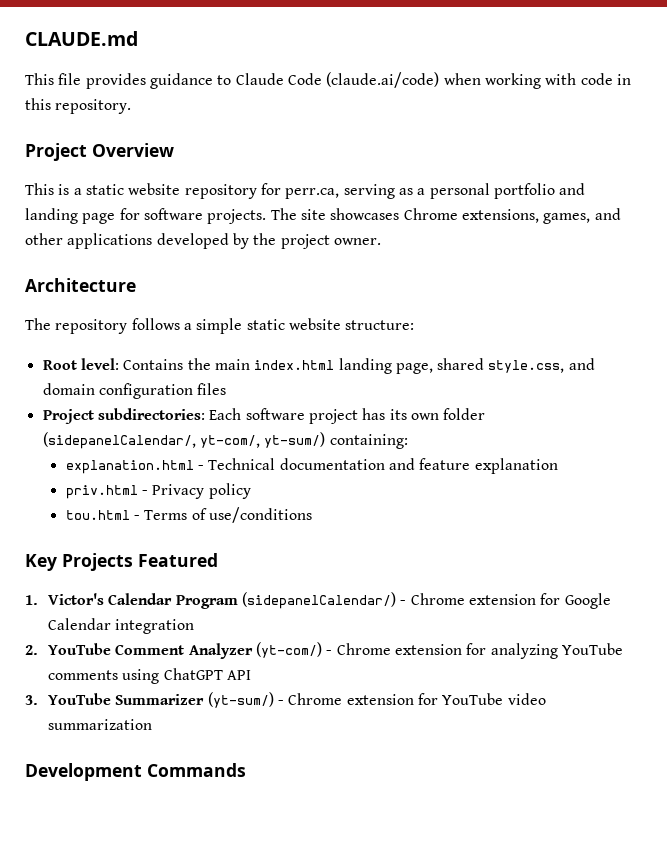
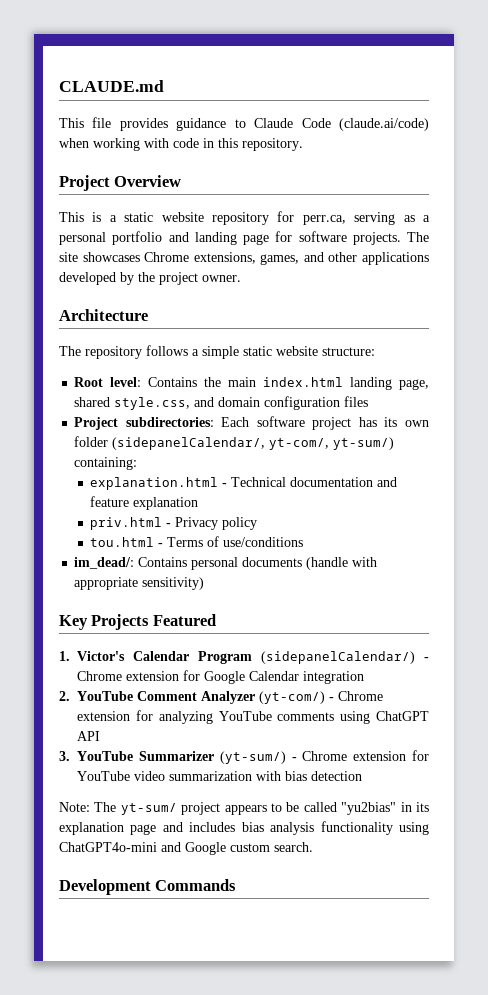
(313, 515) none -> [74,557,378,570] [74,577,205,590] // im_dead/: Contains personal documents (handle with appropriate sensitivity)
(153, 724) none -> [256,771,362,781] [59,802,429,815] [59,821,429,835] [59,842,313,855] with bias detection // Note: The yt-sum/ project appears to be called "yu2bias" in its explanation page and includes bias analysis functionality using ChatGPT4o-mini and Google custom search.

